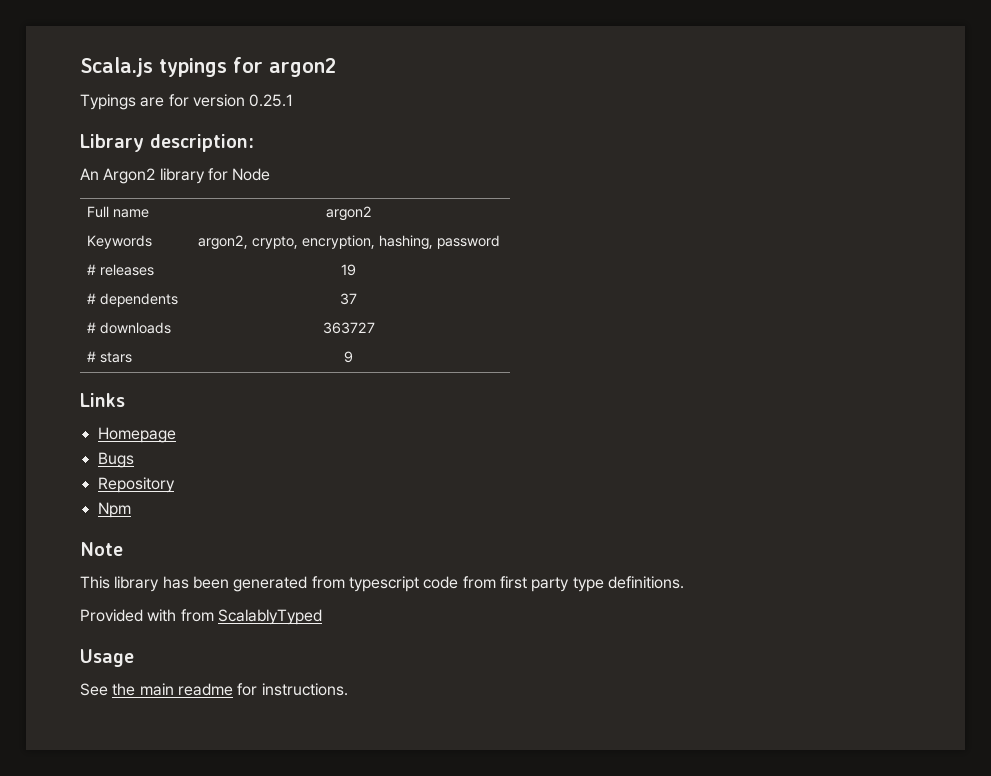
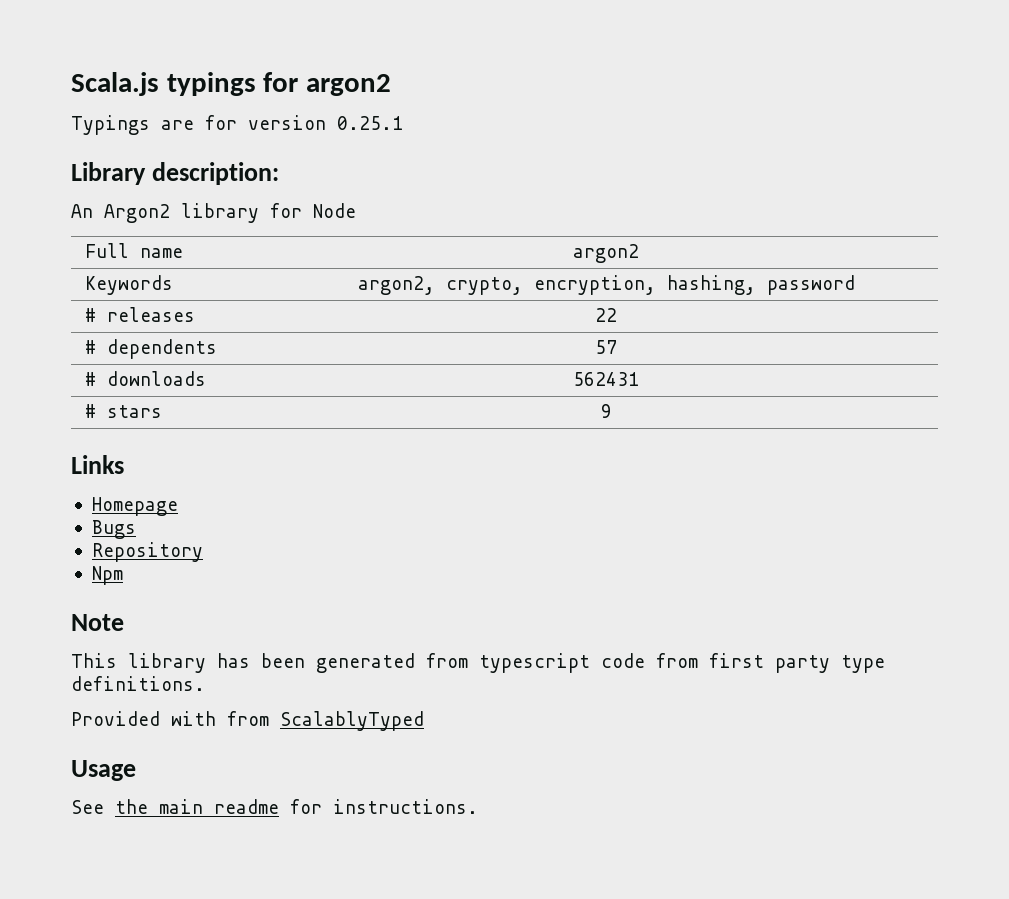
[341,264,356,276] 19 -> [595,308,617,322] 22
[340,293,357,305] 37 -> [595,340,617,354] 57
[322,322,375,334] 363727 -> [573,372,639,386] 562431

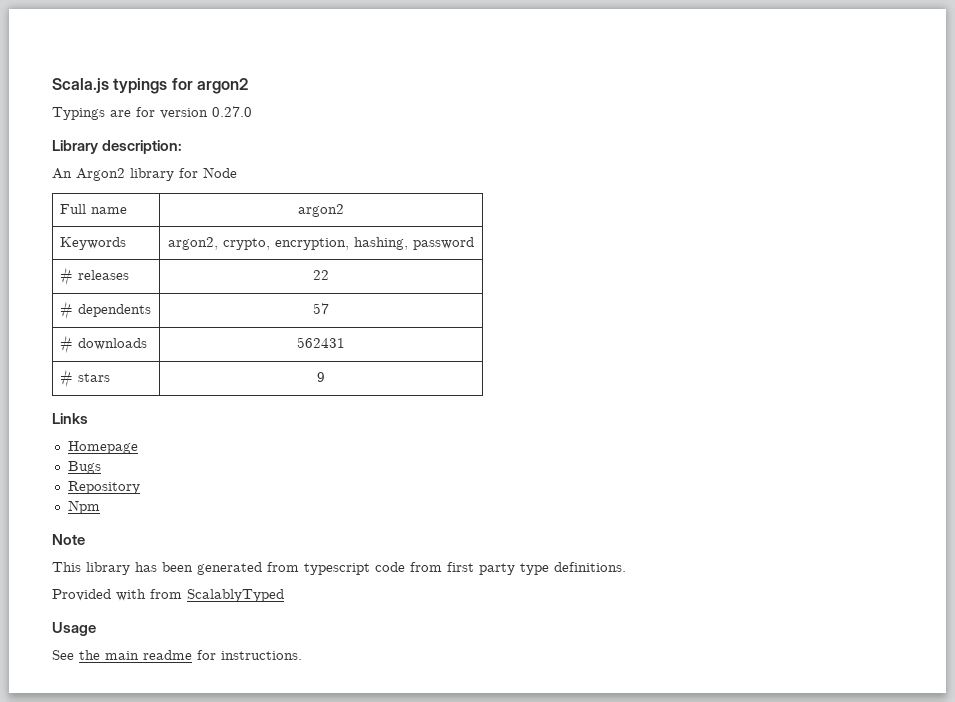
[337,116,403,130] 0.25.1 -> [212,106,252,117] 0.27.0

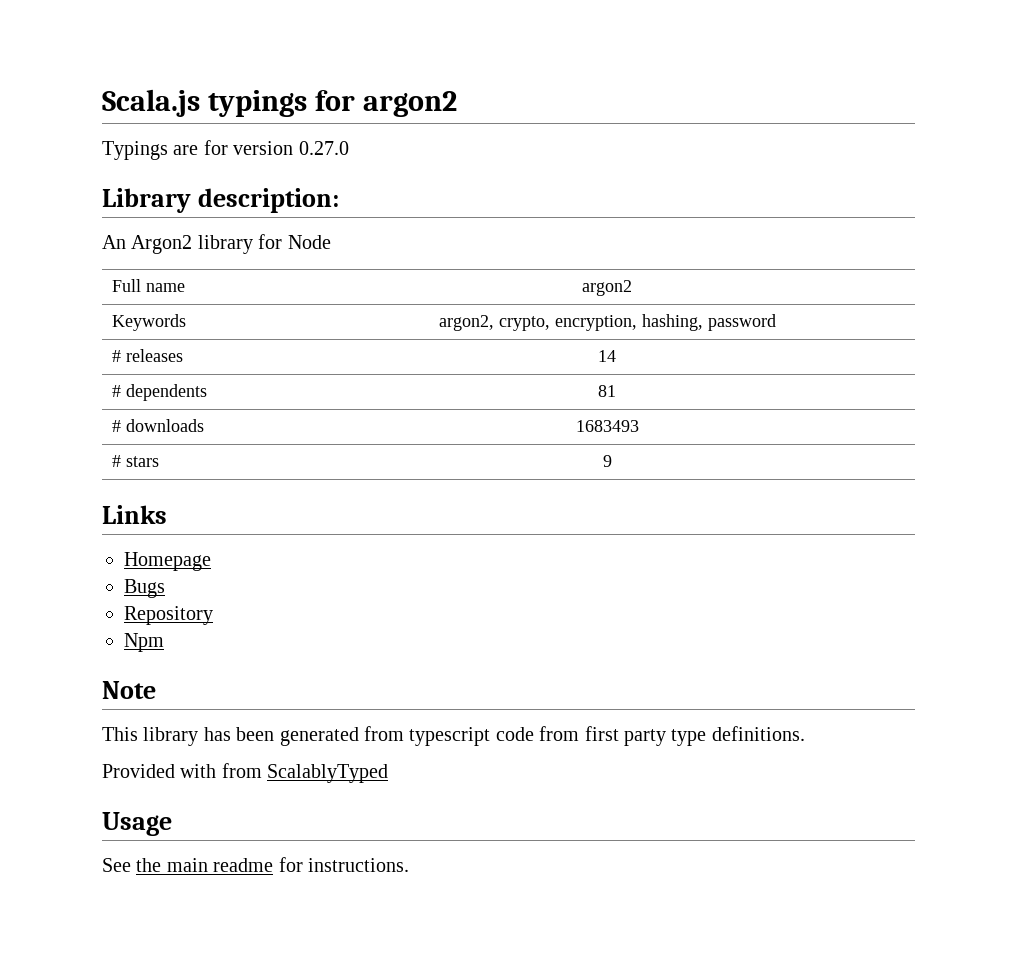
[313,270,329,280] 22 -> [598,350,616,362] 14
[313,303,329,314] 57 -> [598,385,616,397] 81
[297,337,345,348] 562431 -> [575,420,639,432] 1683493

